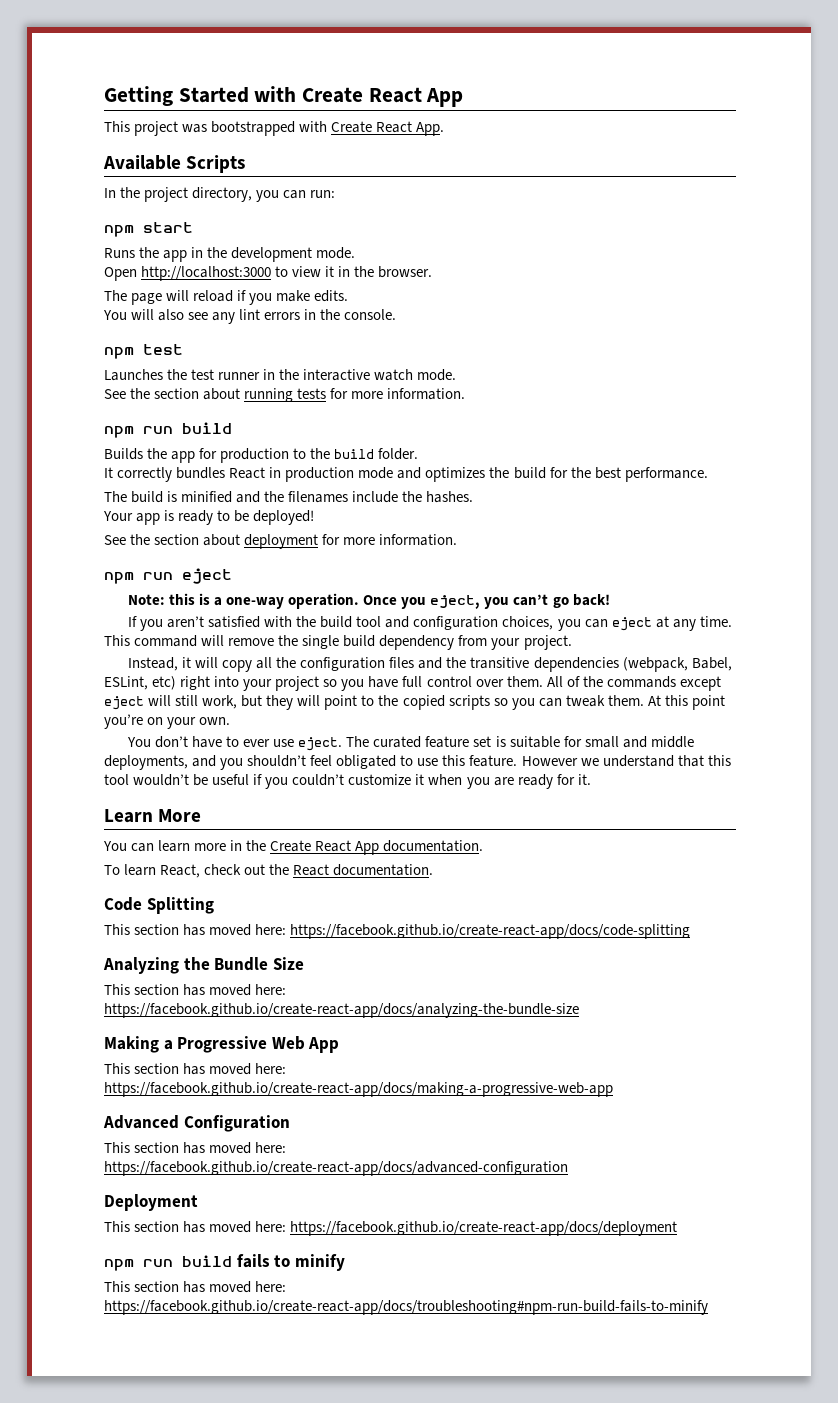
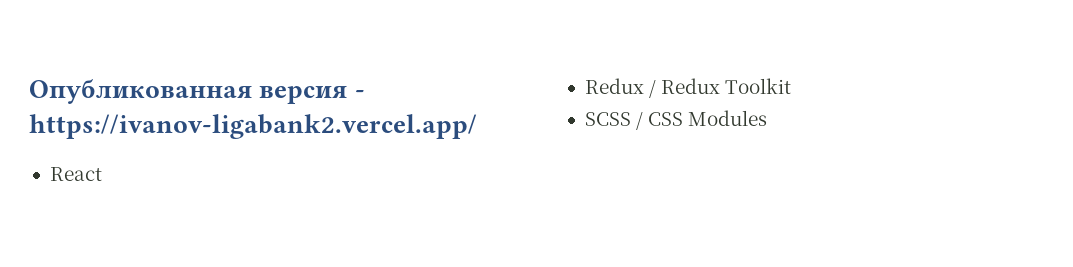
[104,86,464,107] [104,121,445,136] [103,155,246,173] [104,187,336,202] [104,222,193,237] [104,247,356,262] [104,266,433,281] [104,290,349,305] [103,309,397,324] [104,344,183,359] [104,369,457,381] [104,388,466,402] [104,422,232,438] [104,448,419,463] [104,467,708,482] [104,491,474,503] [103,510,315,525] [104,534,458,549] [104,568,232,584] [127,593,610,609] [127,616,732,631] [104,635,572,650] [127,657,732,672] [104,676,721,691] [104,695,725,710] [104,714,231,729] [126,736,694,751] [104,755,731,770] [104,774,591,789] [104,809,202,823] [103,840,484,855] [104,864,434,878] [104,897,214,914] [104,924,691,939] [103,957,304,974] [104,984,287,996] [104,1003,579,1018] [104,1036,340,1053] [104,1063,287,1075] [104,1082,613,1097] [103,1115,290,1132] [104,1142,287,1154] [104,1161,568,1176] [104,1194,198,1211] [104,1221,678,1236] [104,1254,345,1271] [104,1281,287,1293] [104,1300,708,1315] Getting Started with Create React App // This project was bootstrapped with Create React App. // Available Scripts // In the project directory, you can run: // npm start // Runs the app in the development mode. // Open http://localhost:3000 to view it in the browser. // The page will reload if you make edits. // You will also see any lint errors in the console. // npm test // Launches the test runner in the interactive watch mode. // See the section about running tests for more information. // npm run build // Builds the app for production to the build folder. // It correctly bundles React in production mode and optimizes the build for the best performance. // The build is minified and the filenames include the hashes. // Your app is ready to be deployed! // See the section about deployment for more information. // npm run eject // Note: this is a one-way operation. Once you eject, you can’t go back! // If you aren’t satisfied with the build tool and configuration choices, you can eject at any time. This command will remove the single build dependency from your project. // Instead, it will copy all the configuration files and the transitive dependencies (webpack, Babel, ESLint, etc) right into your project so you have full control over them. All of the commands except eject will still work, but they will point to the copied scripts so you can tweak them. At this point you’re on your own. // You don’t have to ever use eject. The curated feature set is suitable for small and middle deployments, and you shouldn’t feel obligated to use this feature. However we understand that this tool wouldn’t be useful if you couldn’t customize it when you are ready for it. // Learn More // You can learn more in the Create React App documentation. // To learn React, check out the React documentation. // Code Splitting // This section has moved here: https://facebook.github.io/create-react-app/docs/code-splitting // Analyzing the Bundle Size // This section has moved here: https://facebook.github.io/create-react-app/docs/analyzing-the-bundle-size // Making a Progressive Web App // This section has moved here: https://facebook.github.io/create-react-app/docs/making-a-progressive-web-app // Advanced Configuration // This section has moved here: https://facebook.github.io/create-react-app/docs/advanced-configuration // Deployment // This section has moved here: https://facebook.github.io/create-react-app/docs/deployment // npm run build fails to minify // This section has moved here: https://facebook.github.io/create-react-app/docs/troubleshooting#npm-run-build-fails-to-minify -> [29,79,365,104] [29,114,477,139] [49,167,102,181] [584,78,792,98] [584,110,768,130] Опубликованная версия - https://ivanov-ligabank2.vercel.app/ // React // Redux / Redux Toolkit // SCSS / CSS Modules

